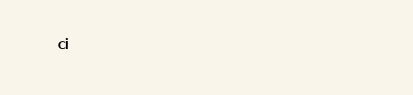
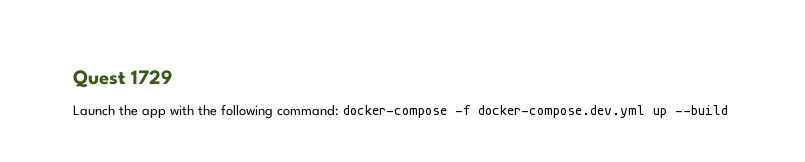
[58,38,69,50] ci -> [73,70,173,88] [73,104,728,119] Quest 1729 // Launch the app with the following command: docker-compose -f docker-compose.dev.yml up --build

